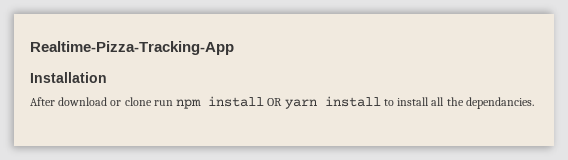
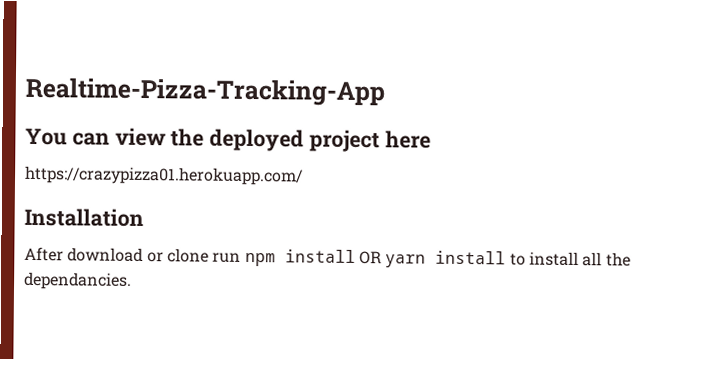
(234, 48) none -> [25,127,431,153] [24,165,304,186] // You can view the deployed project here // https://crazypizza01.herokuapp.com/

